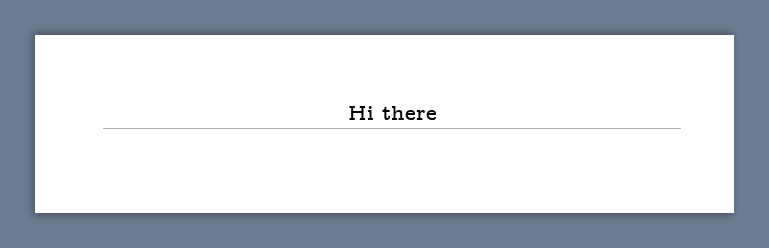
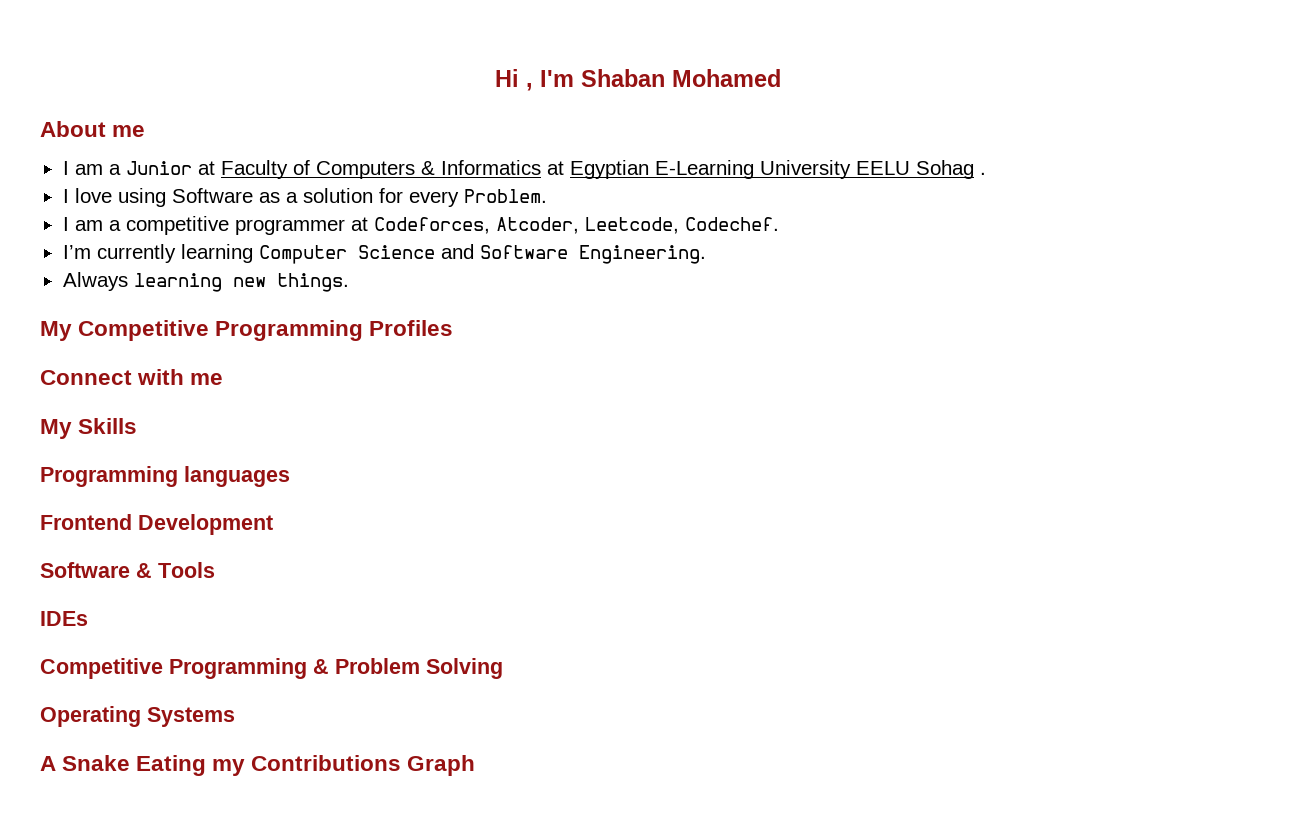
[381,106,437,120] there -> [526,69,781,91] [40,121,146,137] [62,160,986,179] [62,188,547,207] [62,216,779,235] [62,244,706,264] [62,272,349,292] [40,320,454,341] [40,369,224,385] [40,418,138,439] [40,466,290,487] [40,514,273,535] [40,562,215,578] [40,611,88,626] [40,658,503,679] [40,706,235,727] [40,755,476,776] , I'm Shaban Mohamed // About me // I am a Junior at Faculty of Computers & Informatics at Egyptian E-Learning University EELU Sohag . // I love using Software as a solution for every Problem. // I am a competitive programmer at Codeforces, Atcoder, Leetcode, Codechef. // I’m currently learning Computer Science and Software Engineering. // Always learning new things. // My Competitive Programming Profiles // Connect with me // My Skills // Programming languages // Frontend Development // Software & Tools // IDEs // Competitive Programming & Problem Solving // Operating Systems // A Snake Eating my Contributions Graph

